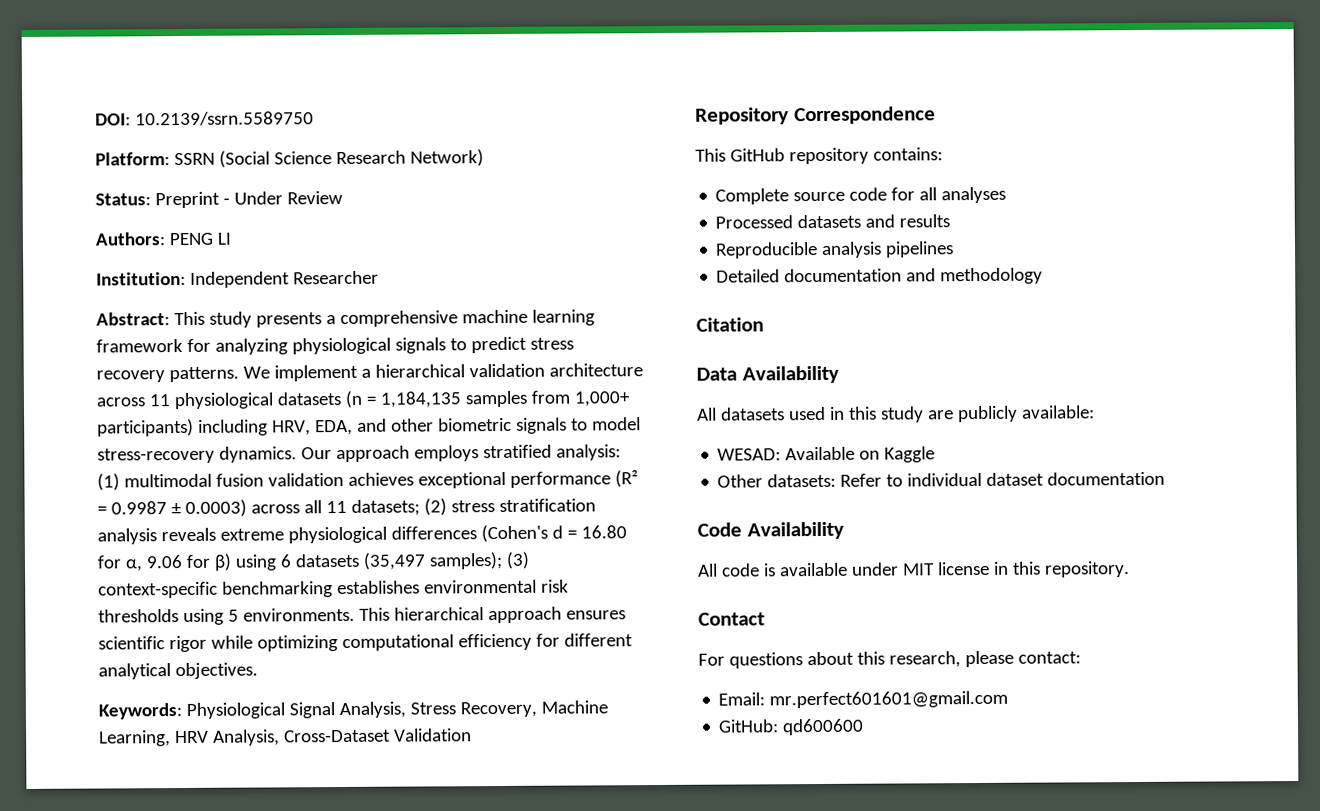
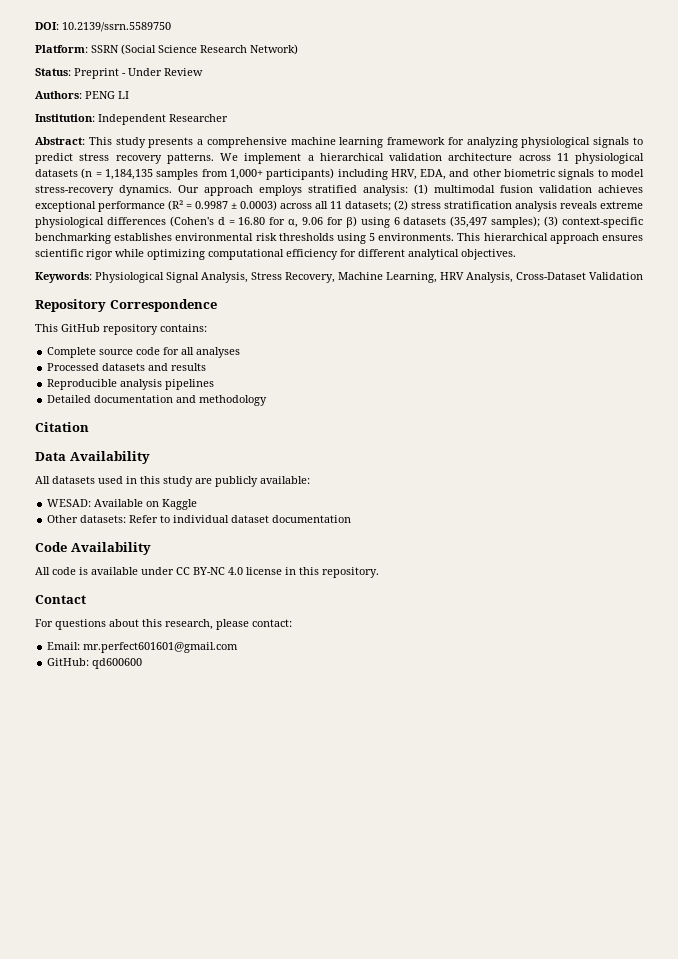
[901,563,935,576] MIT -> [176,567,243,575] CC BY-NC 4.0

